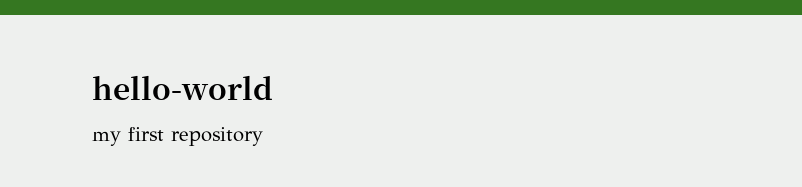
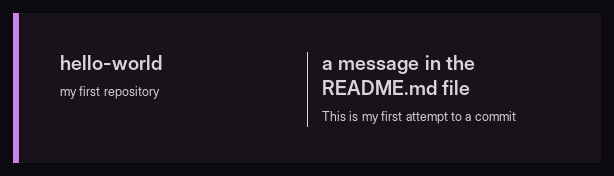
(263, 136) none -> [322,55,475,74] [322,80,471,95] [322,111,516,124] // a message in the README.md file // This is my first attempt to a commit

